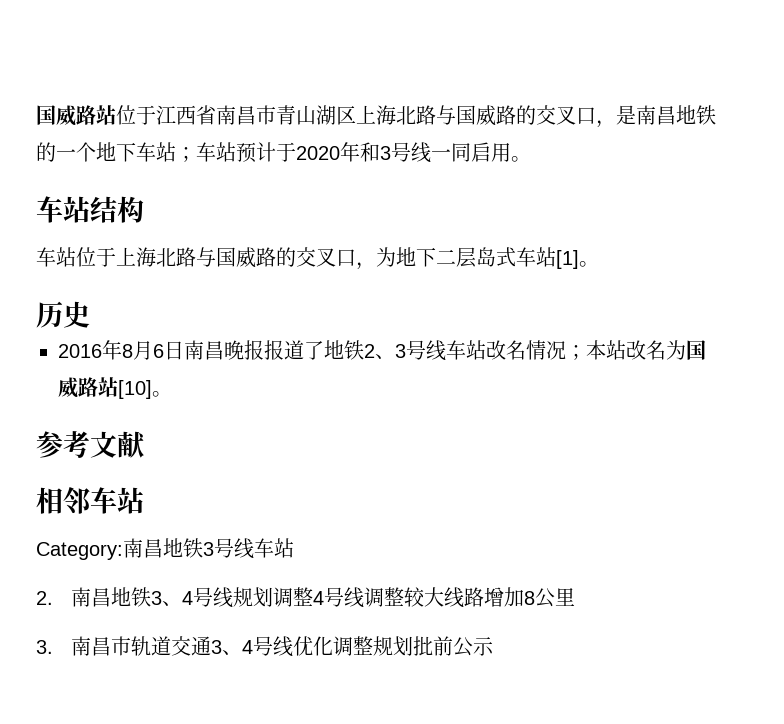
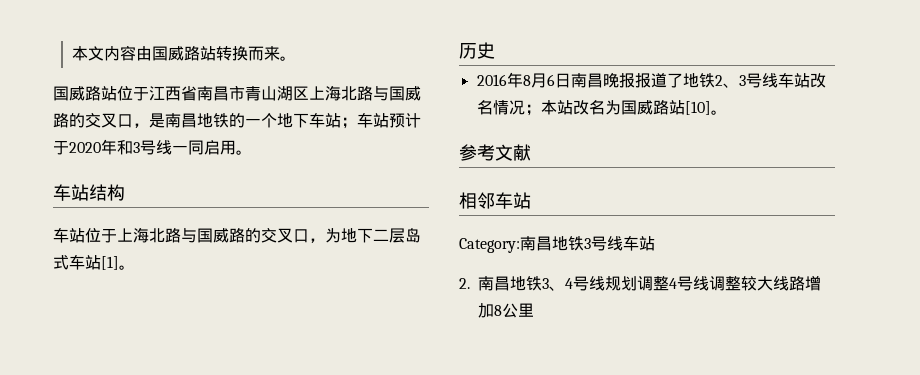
(36, 115) none -> [71,45,296,61] 本文内容由国威路站转换而来。 //
[36,636,495,657] // 3.南昌市轨道交通3、4号线优化调整规划批前公示 -> (534, 310) none

